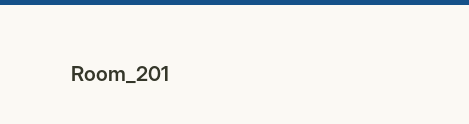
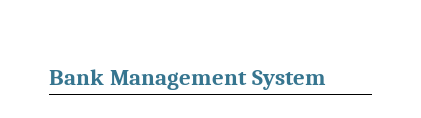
[71,66,169,84] Room_201 -> [49,69,327,90] Bank Management System

